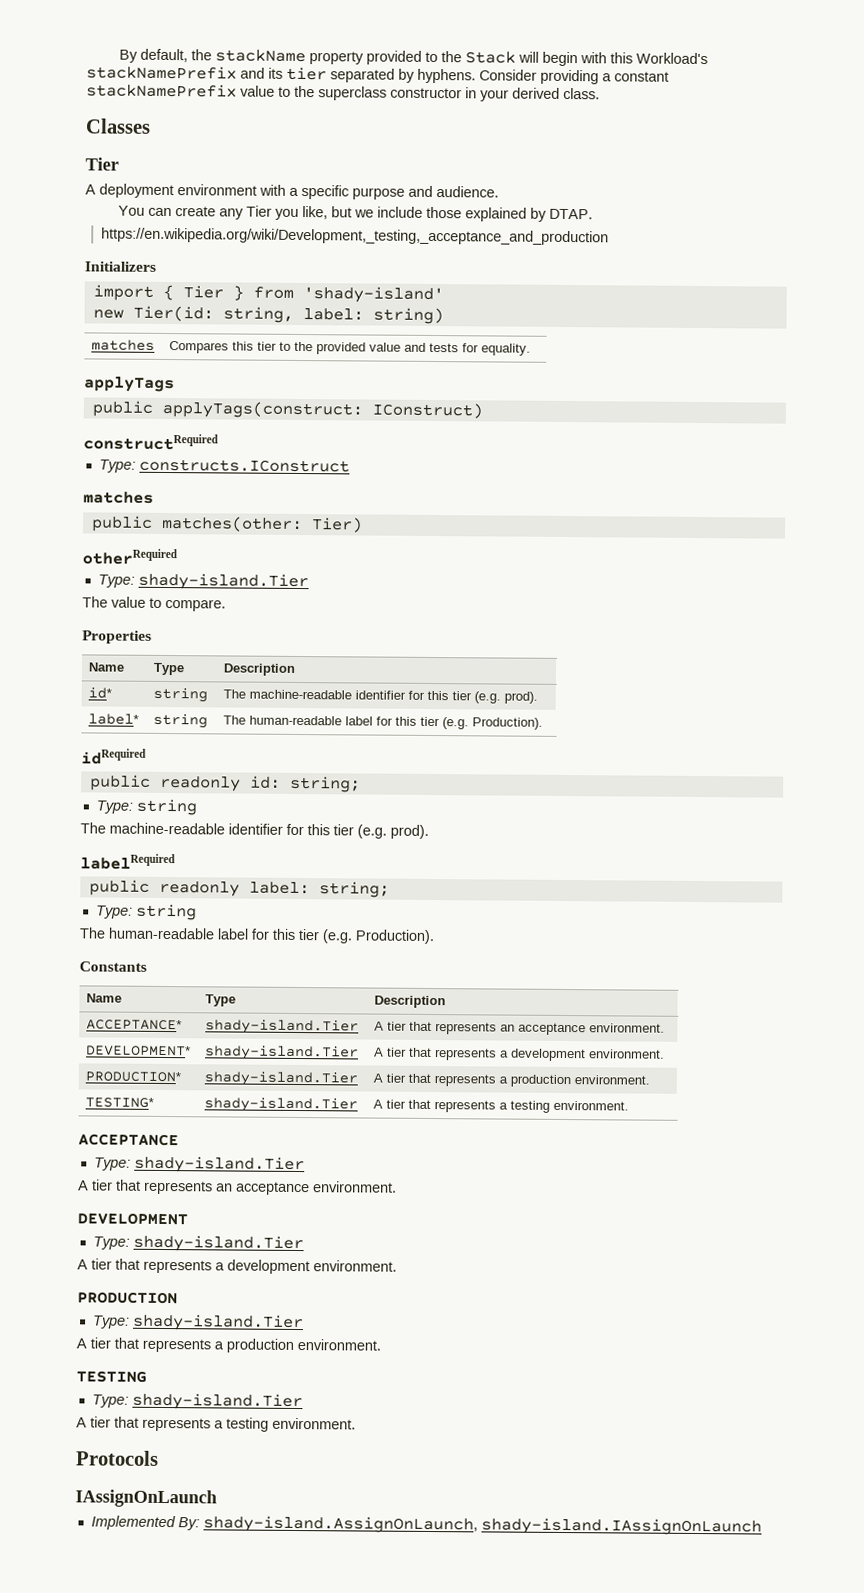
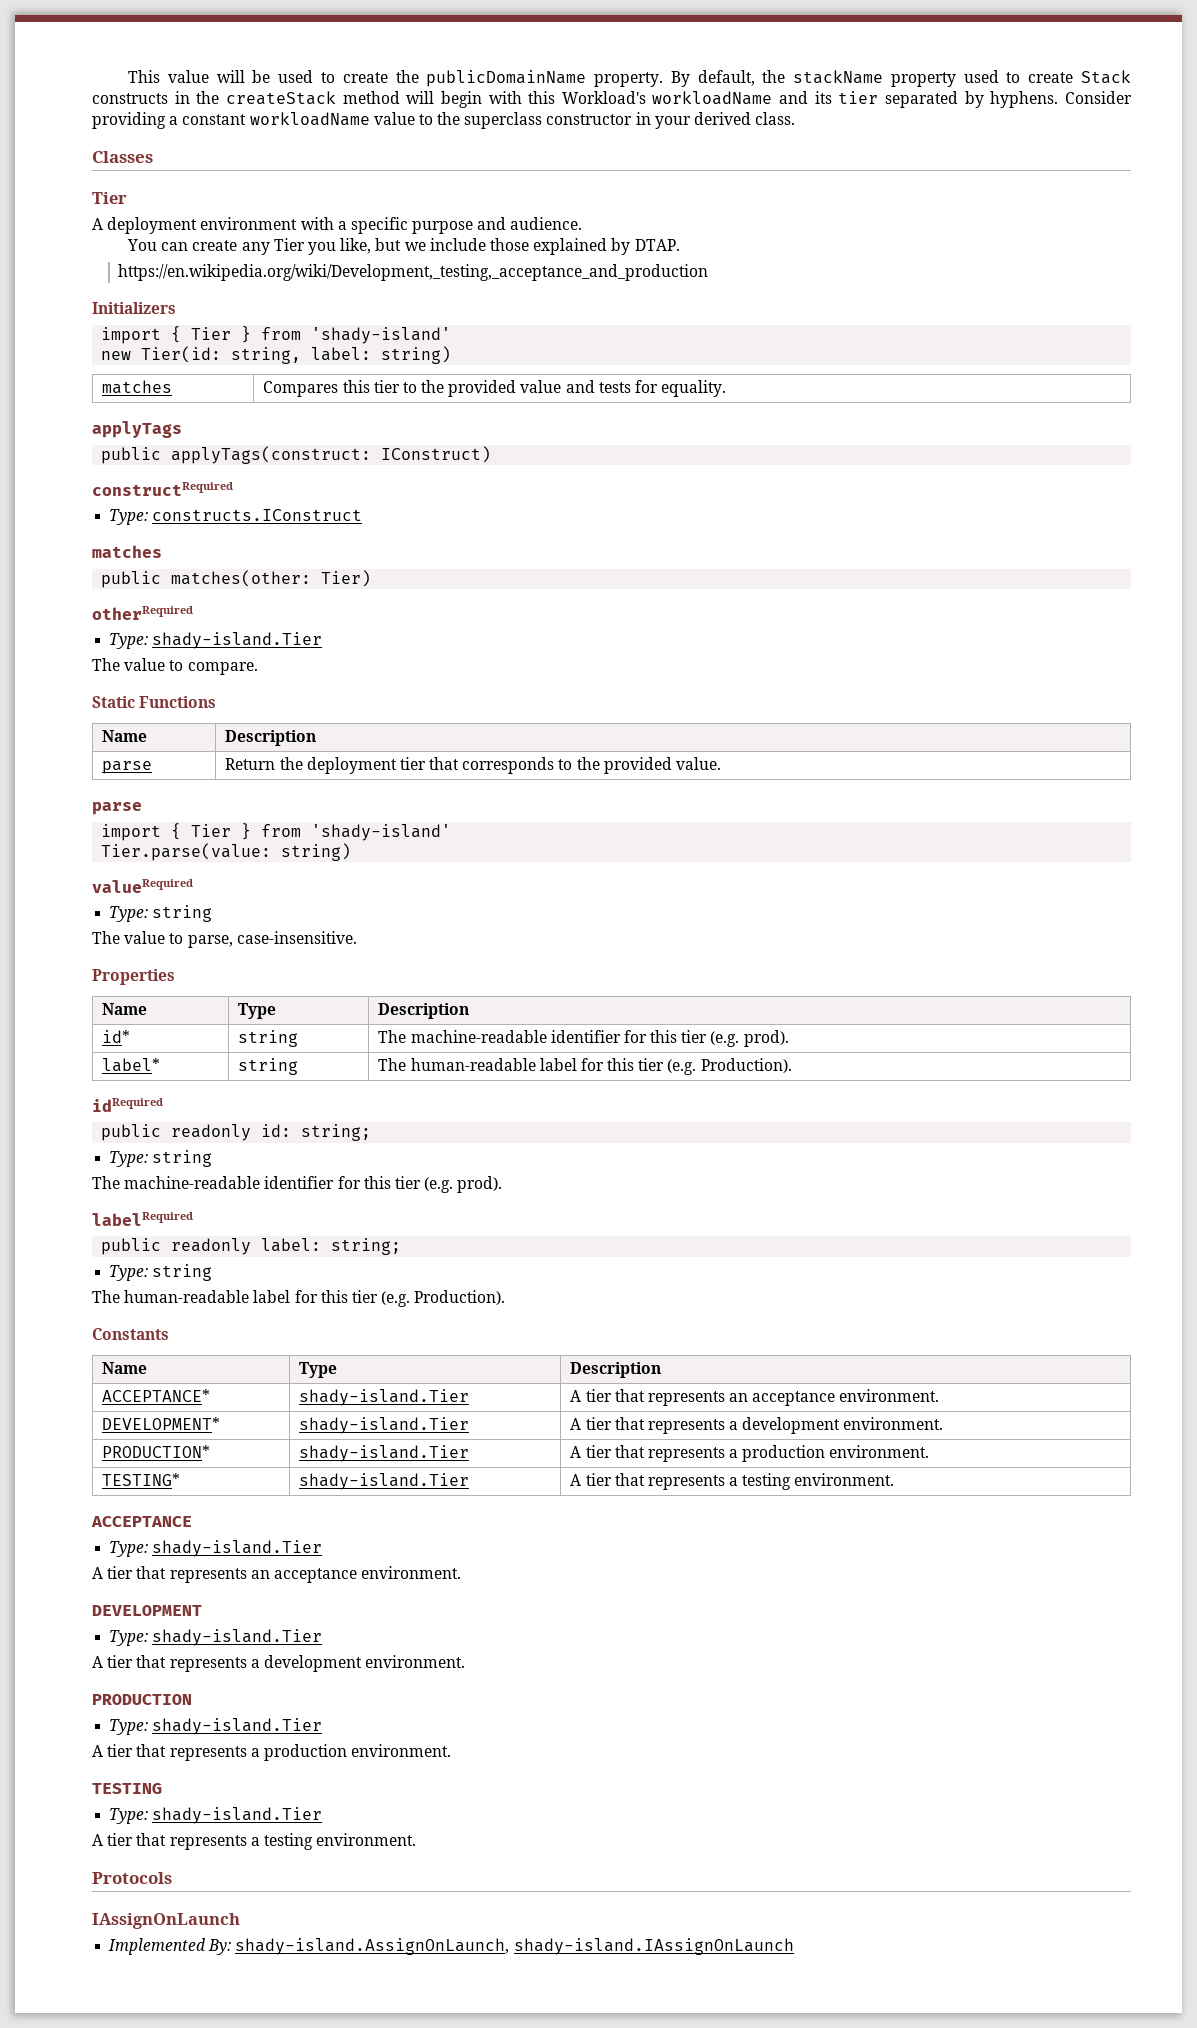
(119, 56) none -> [128,70,664,87] This value will be used to create the publicDomainName property.
[366,50,517,65] provided to the Stack -> [963,70,1131,84] [92,91,400,105] used to create Stack constructs in the createStack method
[86,65,237,80] stackNamePrefix -> [652,91,773,105] workloadName
[86,83,237,98] stackNamePrefix -> [249,112,370,126] workloadName
(226, 605) none -> [92,696,217,708] [102,730,148,742] [225,730,317,746] [102,761,153,774] [225,757,721,774] [92,802,142,815] [101,823,452,841] [101,843,352,861] [92,879,193,893] [109,905,213,922] [92,931,357,948] // Static Functions // Name | Description // parse | Return the deployment tier that corresponds to the provided value. // parse // import { Tier } from 'shady-island' // Tier.parse(value: string) // valueRequired // Type: string // The value to parse, case-insensitive.

